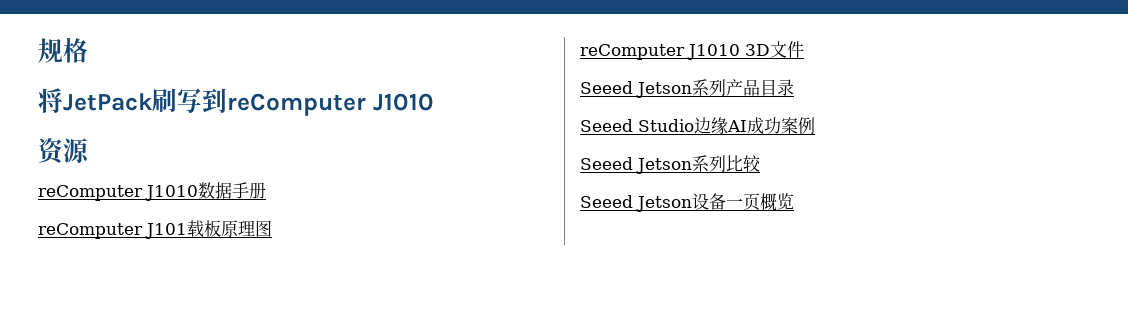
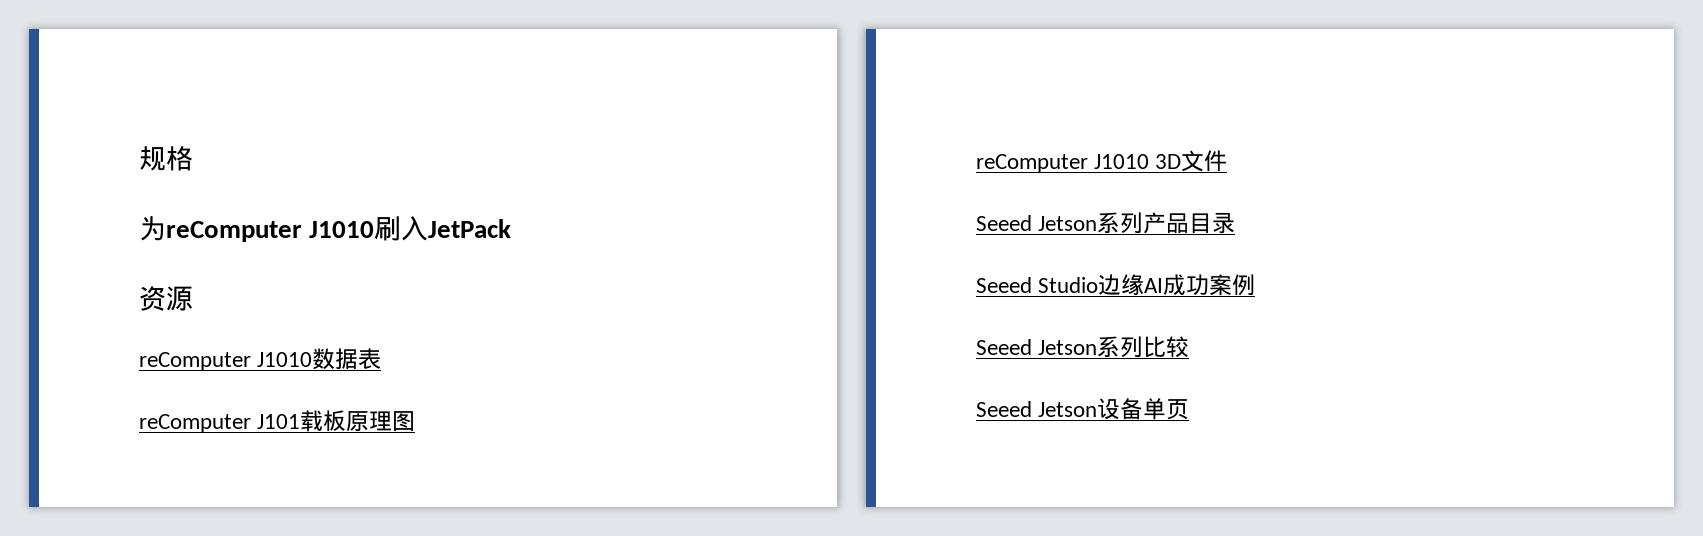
[38,88,434,116] 将JetPack刷写到reComputer J1010 -> [139,216,512,242] 为reComputer J1010刷入JetPack
[232,182,266,199] 手册 -> [358,348,382,369] 表
[726,193,794,211] 一页概览 -> [1143,398,1190,420] 单页

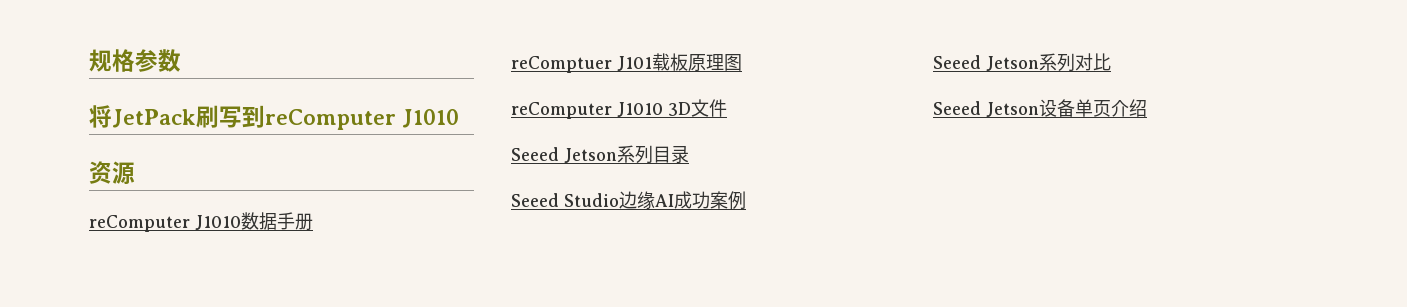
[139,216,512,242] // 为reComputer J1010刷入JetPack -> [135,49,181,72] [89,105,460,130] 参数 // 将JetPack刷写到reComputer J1010
[358,348,382,369] [139,414,251,433] 表 // reComputer -> [277,212,313,230] [511,56,612,73] 手册 // reComptuer
[1143,212,1190,234] 产品 -> (653, 154) none
(1144, 347) none -> [1075,53,1093,71] 对
[1166,336,1190,358] 较 -> (1111, 62) none
(1190, 409) none -> [1111,99,1147,117] 介绍

